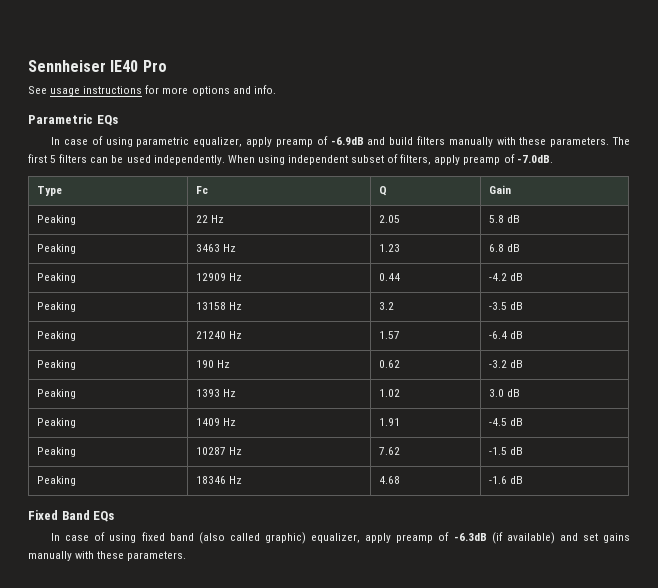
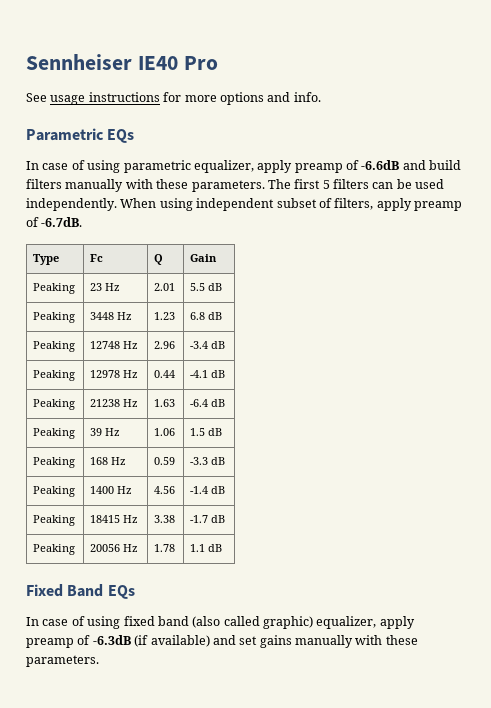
[330,137,364,145] -6.9dB -> [361,160,400,170] -6.6dB
[516,155,553,163] -7.0dB. -> [41,217,83,227] -6.7dB.
[195,215,224,223] [378,215,400,223] [488,215,520,223] [36,244,76,254] [195,244,220,252] 22 Hz | 2.05 | 5.8 dB // Peaking | 3463 -> [90,283,121,291] [154,283,176,291] [190,283,223,291] [33,312,76,323] [90,312,115,320] 23 Hz | 2.01 | 5.5 dB // Peaking | 3448
[195,273,226,281] 12909 -> [90,341,139,349] [154,341,176,349] [190,341,226,349] [33,370,76,381] [90,370,121,378] 12748 Hz | 2.96 | -3.4 dB // Peaking | 12978
[488,273,523,281] [36,302,76,312] [195,302,242,310] [378,302,394,310] [488,302,523,310] [36,331,76,341] [195,331,242,339] [378,331,400,339] -4.2 dB // Peaking | 13158 Hz | 3.2 | -3.5 dB // Peaking | 21240 Hz | 1.57 -> [190,370,226,378] [33,399,76,410] [90,399,139,407] [154,399,176,407] -4.1 dB // Peaking | 21238 Hz | 1.63
[195,360,230,368] [378,360,400,368] [488,360,523,368] [36,389,76,399] [195,389,236,397] [378,389,400,397] [488,389,520,397] [36,418,76,428] [195,418,236,426] [378,418,400,426] [488,418,523,426] [36,447,76,457] [195,447,242,455] [378,447,400,455] [488,447,523,455] [36,476,76,486] [195,476,242,484] [378,476,400,484] [488,476,507,484] 190 Hz | 0.62 | -3.2 dB // Peaking | 1393 Hz | 1.02 | 3.0 dB // Peaking | 1409 Hz | 1.91 | -4.5 dB // Peaking | 10287 Hz | 7.62 | -1.5 dB // Peaking | 18346 Hz | 4.68 | -1.6 -> [90,428,121,436] [154,428,176,436] [190,428,223,436] [33,457,76,468] [90,457,127,465] [154,457,176,465] [190,457,226,465] [33,486,76,497] [90,486,133,494] [154,486,176,494] [190,486,226,494] [33,515,76,526] [90,515,139,523] [154,515,176,523] [190,515,226,523] [33,544,76,555] [90,544,139,552] [154,544,176,552] [190,544,206,552] 39 Hz | 1.06 | 1.5 dB // Peaking | 168 Hz | 0.59 | -3.3 dB // Peaking | 1400 Hz | 4.56 | -1.4 dB // Peaking | 18415 Hz | 3.38 | -1.7 dB // Peaking | 20056 Hz | 1.78 | 1.1

